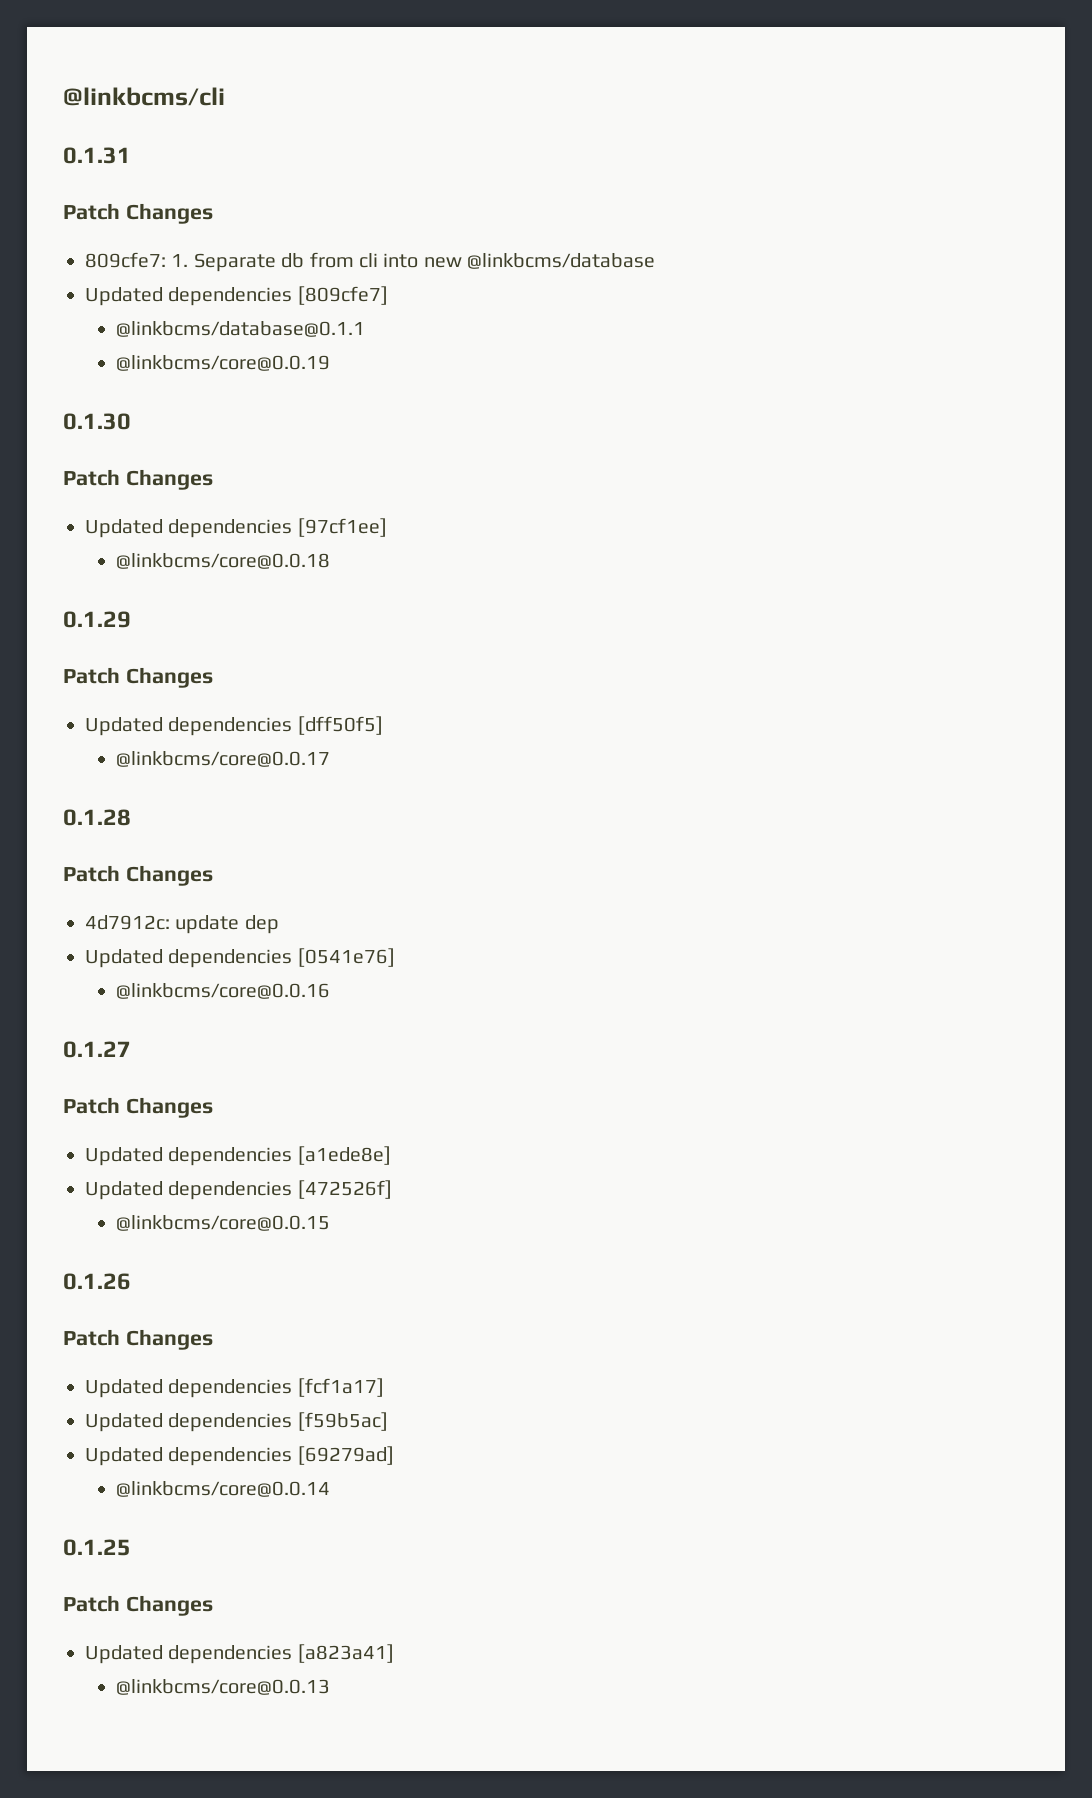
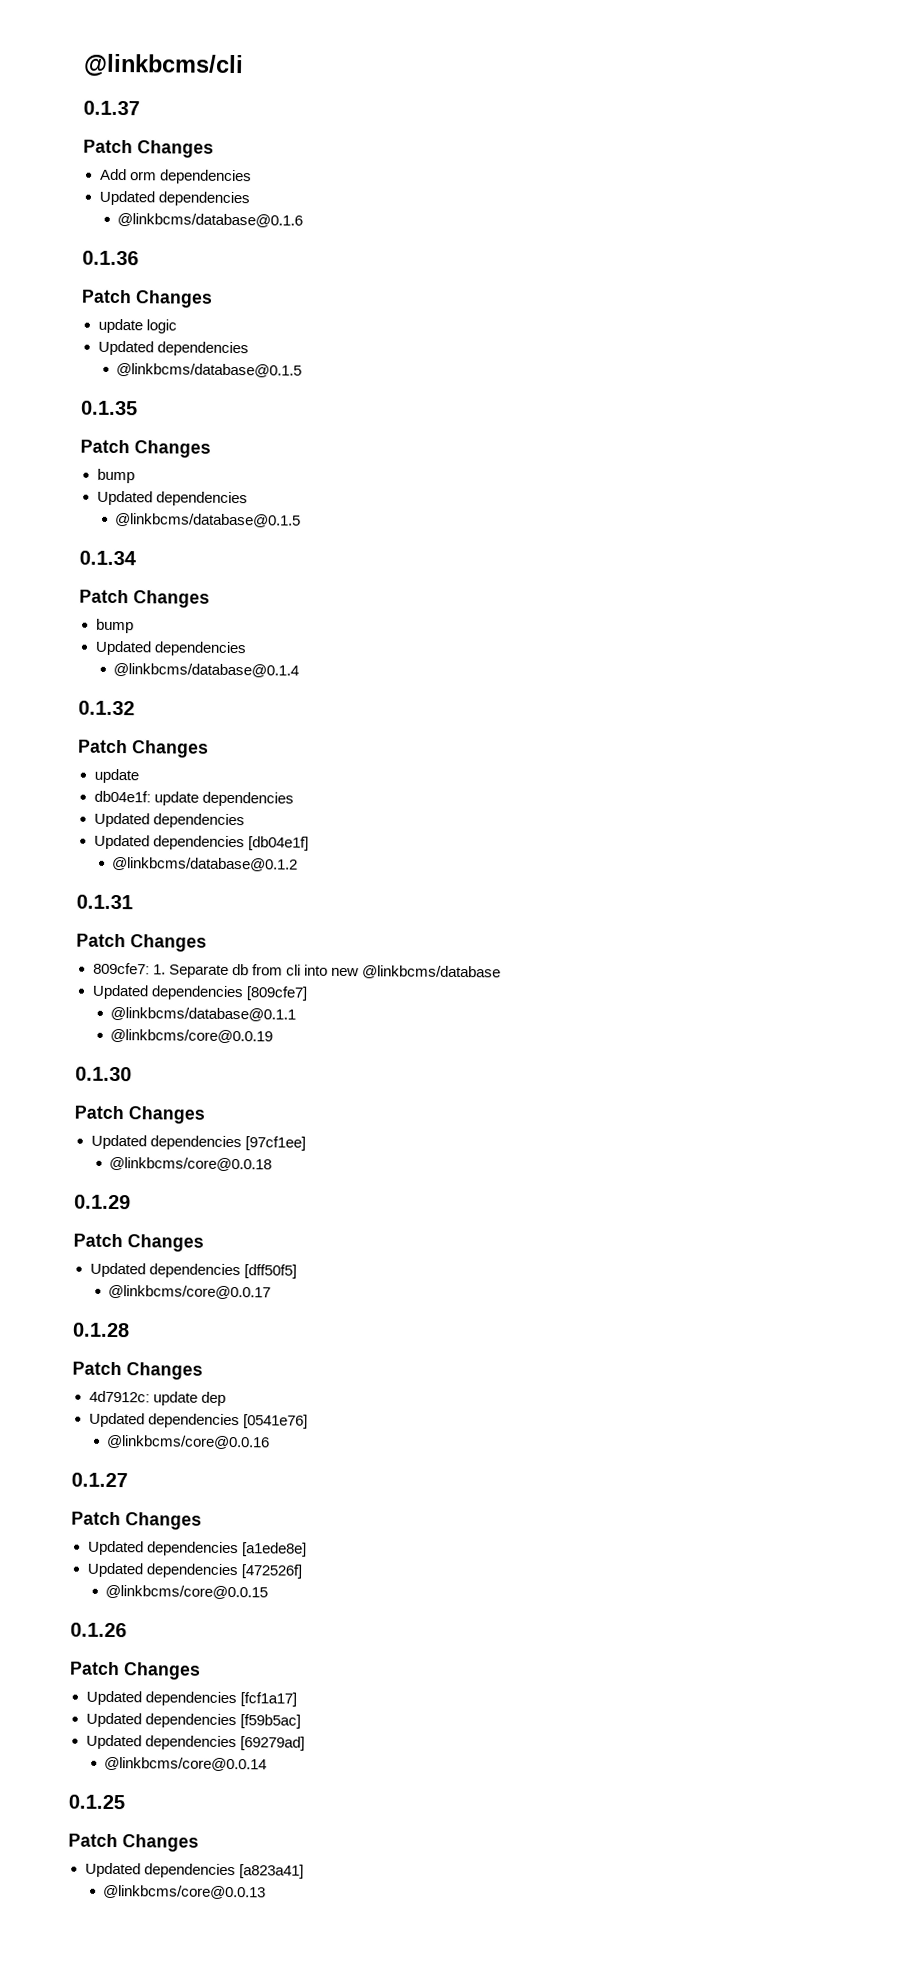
(225, 96) none -> [83,100,140,116] [83,139,214,158] [99,168,252,185] [98,190,250,207] [117,212,304,228] [82,250,139,266] [81,289,213,308] [97,318,177,334] [97,340,249,357] [116,362,303,378] [81,400,138,416] [80,439,211,458] [96,468,135,484] [96,490,248,507] [115,512,302,528] [79,550,137,566] [79,589,210,608] [95,618,134,634] [94,640,247,657] [113,662,300,678] [78,700,135,716] [78,739,209,758] [93,768,139,784] [93,790,294,807] [93,812,245,829] [93,834,309,851] [112,856,299,872] // 0.1.37 // Patch Changes // Add orm dependencies // Updated dependencies // @linkbcms/database@0.1.6 // 0.1.36 // Patch Changes // update logic // Updated dependencies // @linkbcms/database@0.1.5 // 0.1.35 // Patch Changes // bump // Updated dependencies // @linkbcms/database@0.1.5 // 0.1.34 // Patch Changes // bump // Updated dependencies // @linkbcms/database@0.1.4 // 0.1.32 // Patch Changes // update // db04e1f: update dependencies // Updated dependencies // Updated dependencies [db04e1f] // @linkbcms/database@0.1.2

